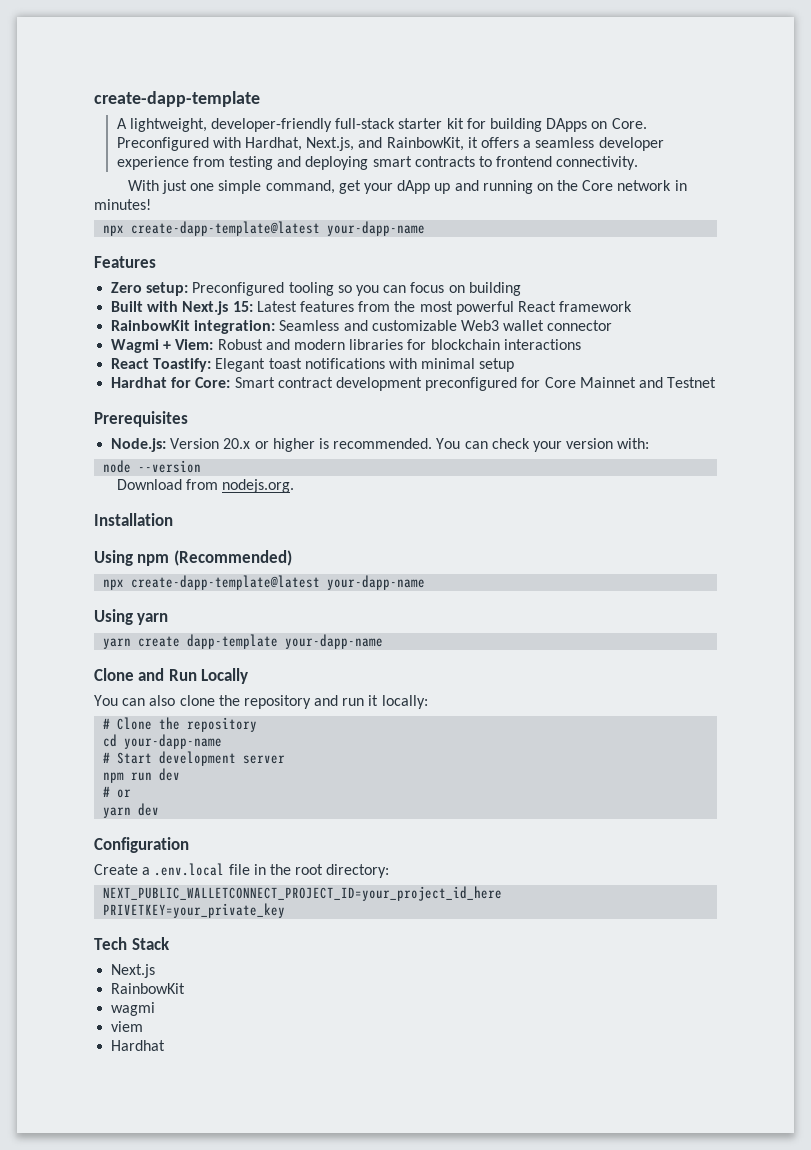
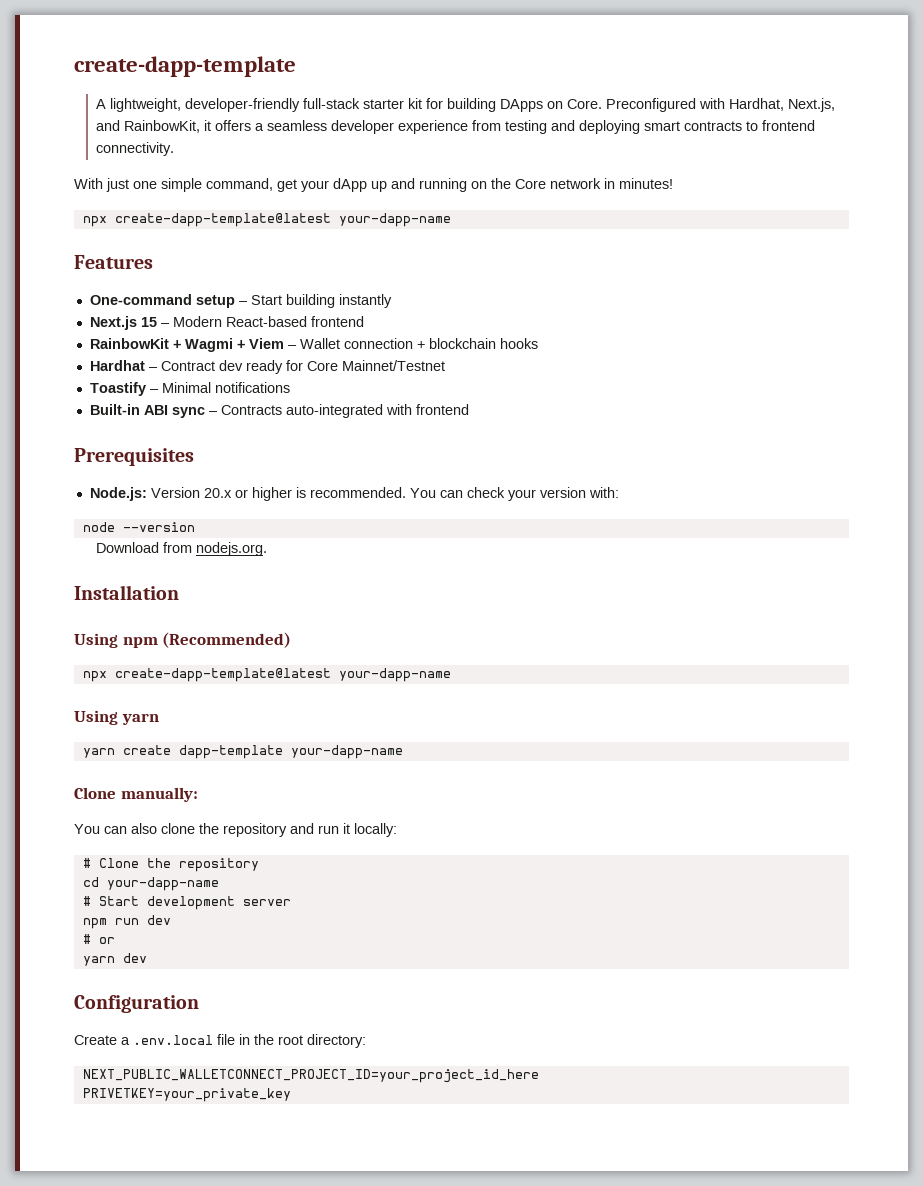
[111,282,521,296] [111,301,633,315] [111,320,613,334] [111,339,581,353] [111,358,515,372] [111,377,717,391] Zero setup: Preconfigured tooling so you can focus on building // Built with Next.js 15: Latest features from the most powerful React framework // RainbowKit integration: Seamless and customizable Web3 wallet connector // Wagmi + Viem: Robust and modern libraries for blockchain interactions // React Toastify: Elegant toast notifications with minimal setup // Hardhat for Core: Smart contract development preconfigured for Core Mainnet and Testnet -> [89,294,392,308] [89,316,364,330] [89,338,538,352] [89,360,445,374] [89,382,290,396] [89,404,469,418] One-command setup – Start building instantly // Next.js 15 – Modern React-based frontend // RainbowKit + Wagmi + Viem – Wallet connection + blockchain hooks // Hardhat – Contract dev ready for Core Mainnet/Testnet // Toastify – Minimal notifications // Built-in ABI sync – Contracts auto-integrated with frontend
[138,668,249,684] and Run Locally -> [120,787,198,802] manually:
[94,937,170,950] [111,964,156,978] [111,983,186,994] [111,1002,156,1016] [111,1021,144,1032] [111,1040,166,1051] // Tech Stack // Next.js // RainbowKit // wagmi // viem // Hardhat -> (291, 1095) none

